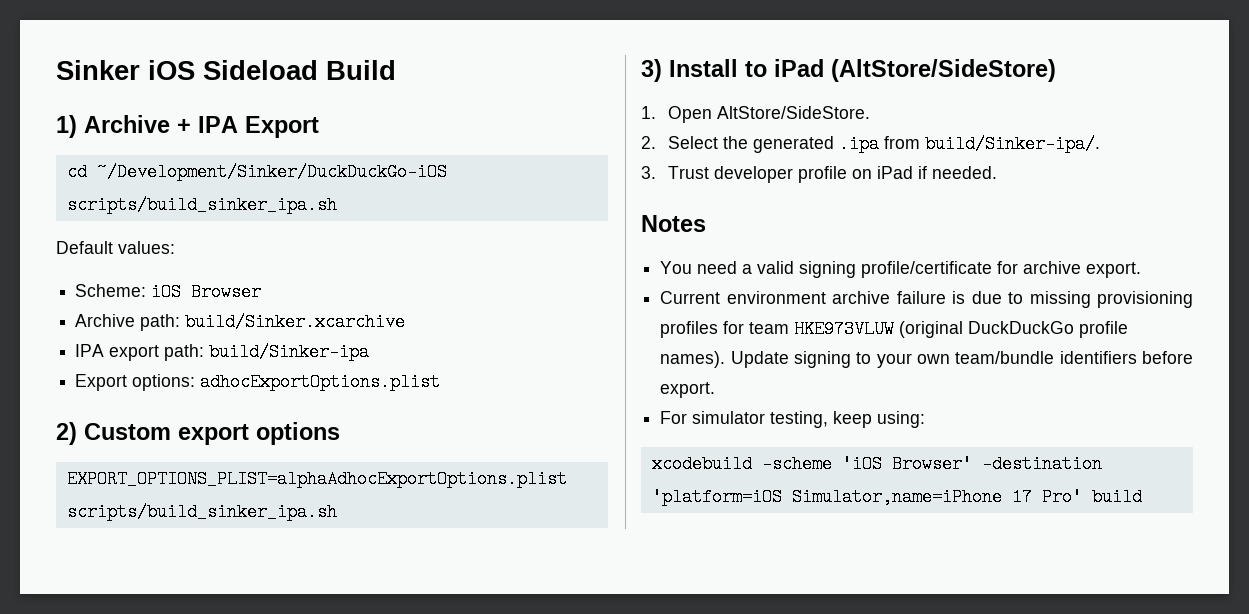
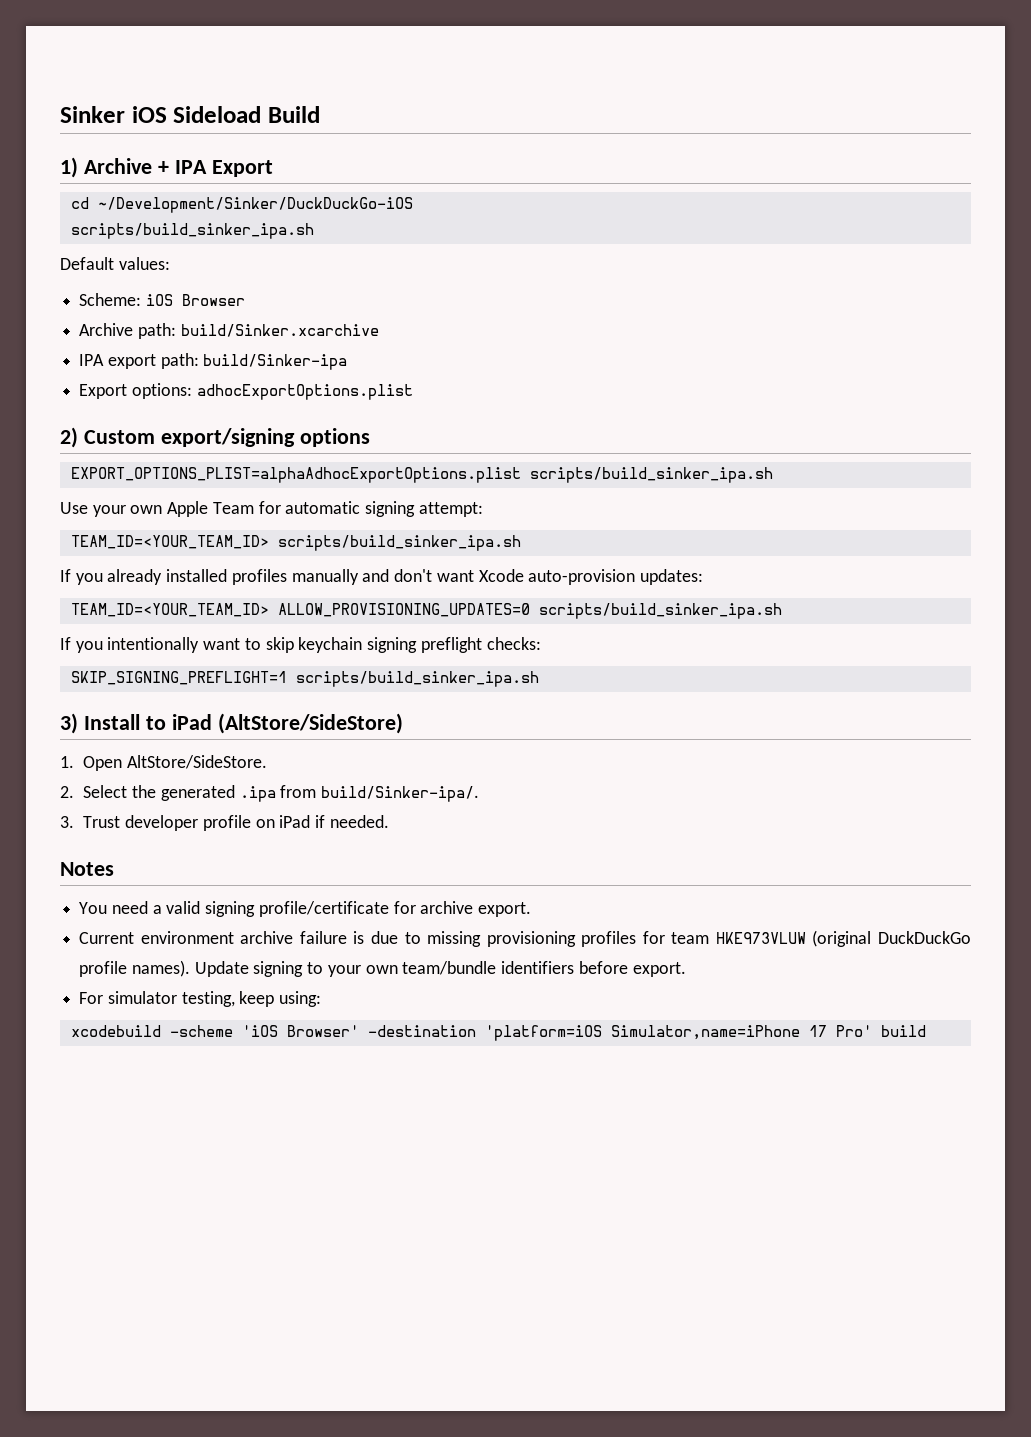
[178,424,249,445] export -> [160,428,295,447] export/signing
(337, 512) none -> [60,501,483,517] [70,535,521,551] [60,569,703,585] [70,603,782,619] [60,637,541,653] [70,671,539,687] // Use your own Apple Team for automatic signing attempt: // TEAM_ID=<YOUR_TEAM_ID> scripts/build_sinker_ipa.sh // If you already installed profiles manually and don't want Xcode auto-provision updates: // TEAM_ID=<YOUR_TEAM_ID> ALLOW_PROVISIONING_UPDATES=0 scripts/build_sinker_ipa.sh // If you intentionally want to skip keychain signing preflight checks: // SKIP_SIGNING_PREFLIGHT=1 scripts/build_sinker_ipa.sh

